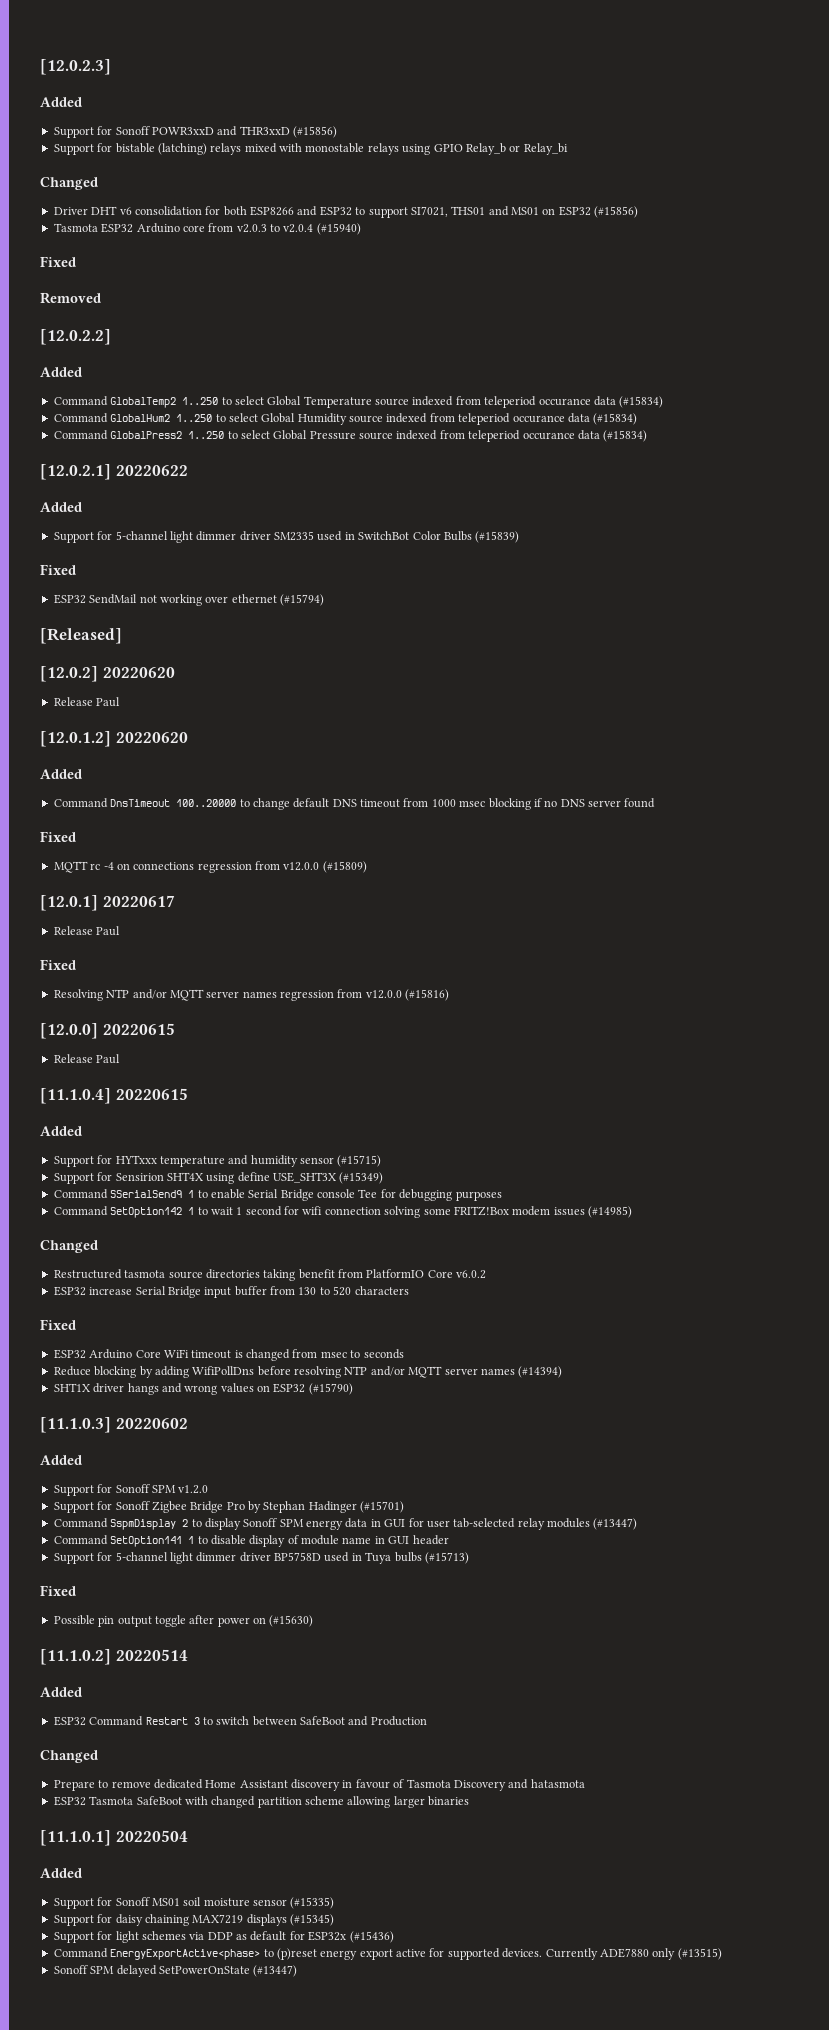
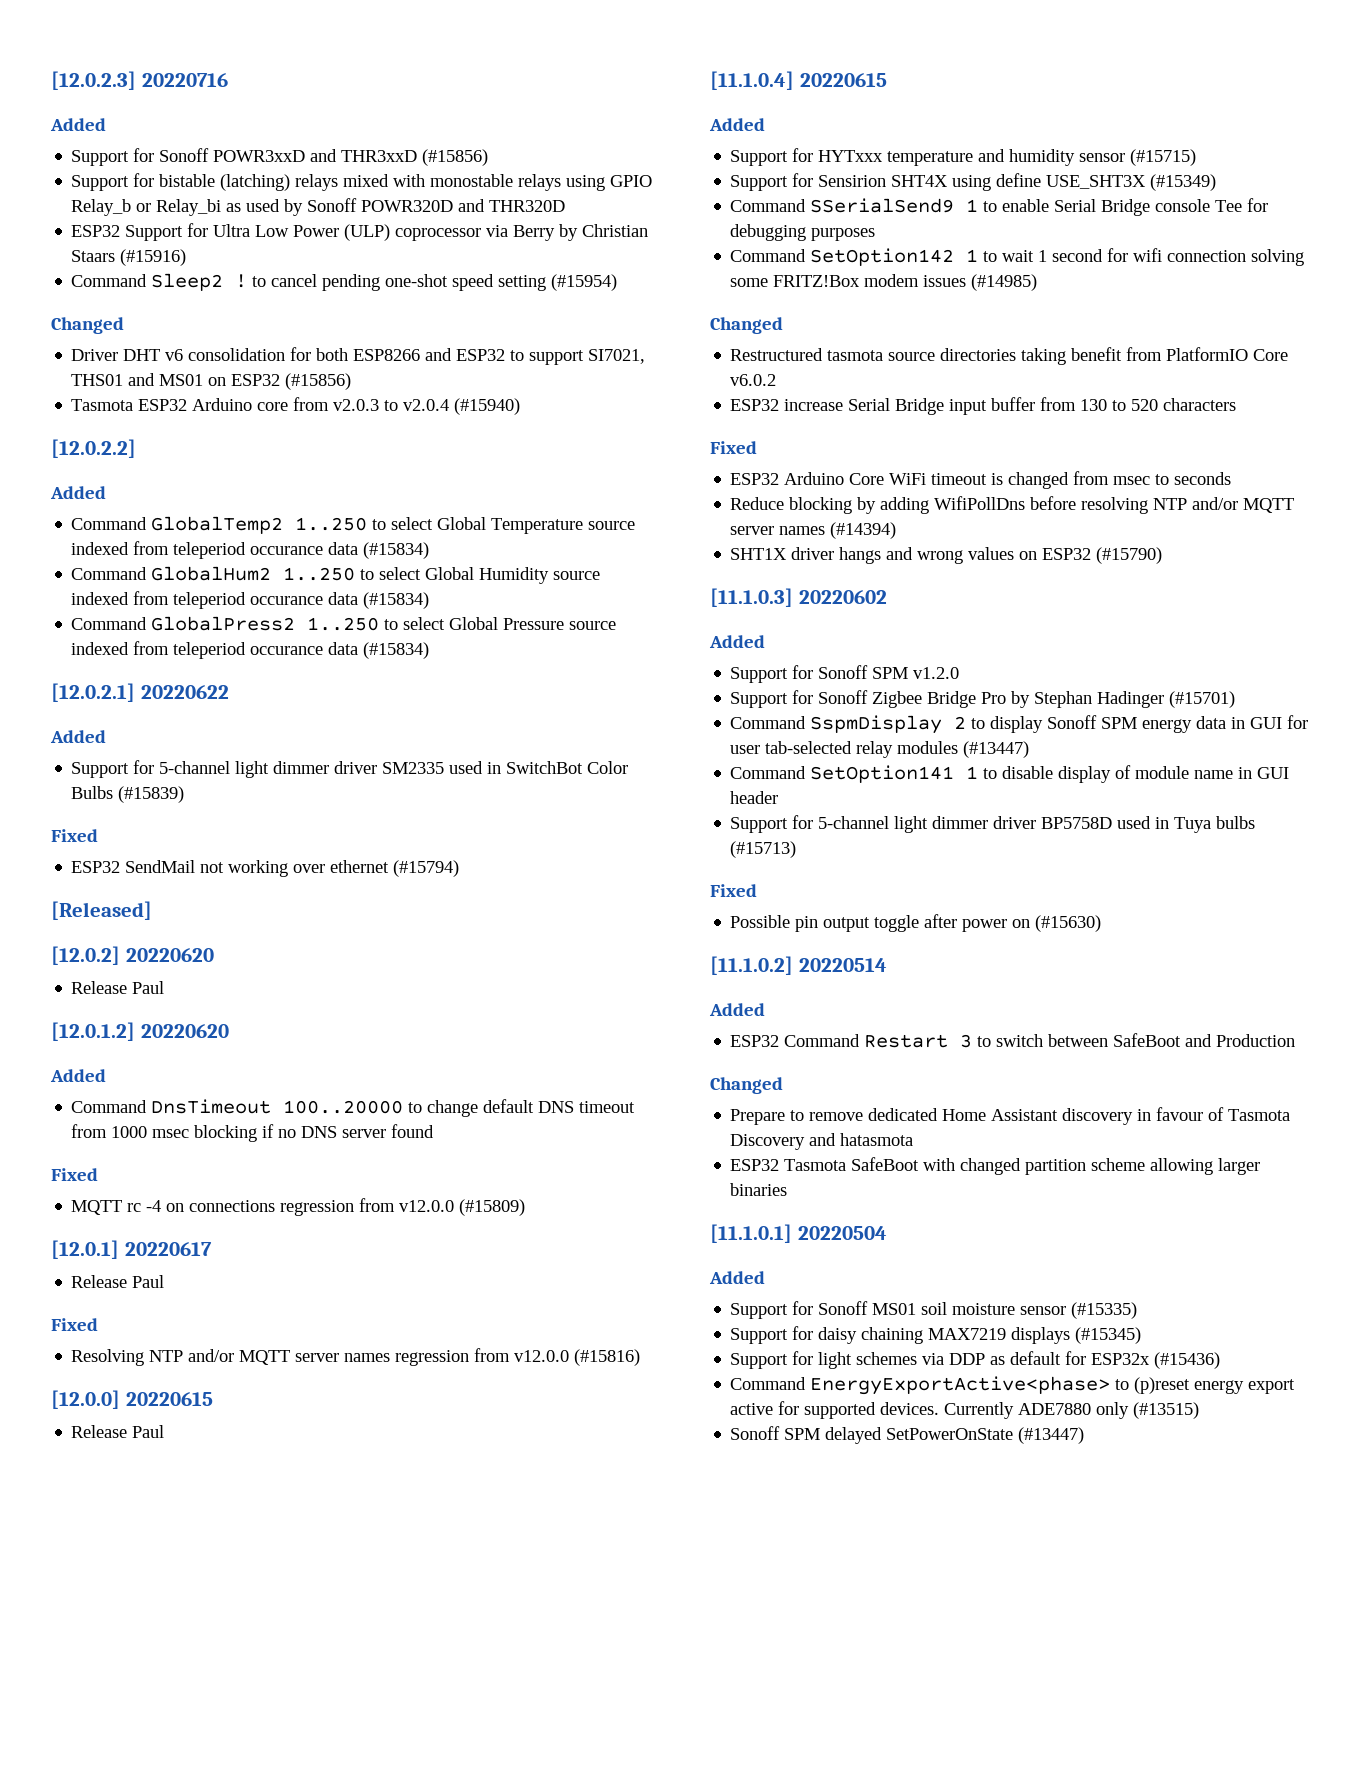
(111, 67) none -> [141,73,228,87] 20220716
(568, 149) none -> [226,198,566,216] [71,223,649,241] [71,249,187,266] [71,273,618,291] as used by Sonoff POWR320D and THR320D // ESP32 Support for Ultra Low Power (ULP) coprocessor via Berry by Christian Staars (#15916) // Command Sleep2 ! to cancel pending one-shot speed setting (#15954)
[40,256,76,267] [40,292,101,304] // Fixed // Removed -> (521, 406) none

